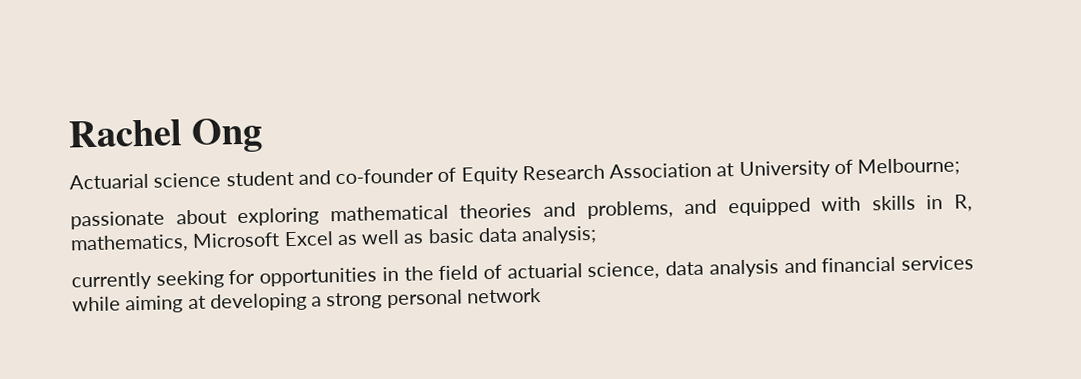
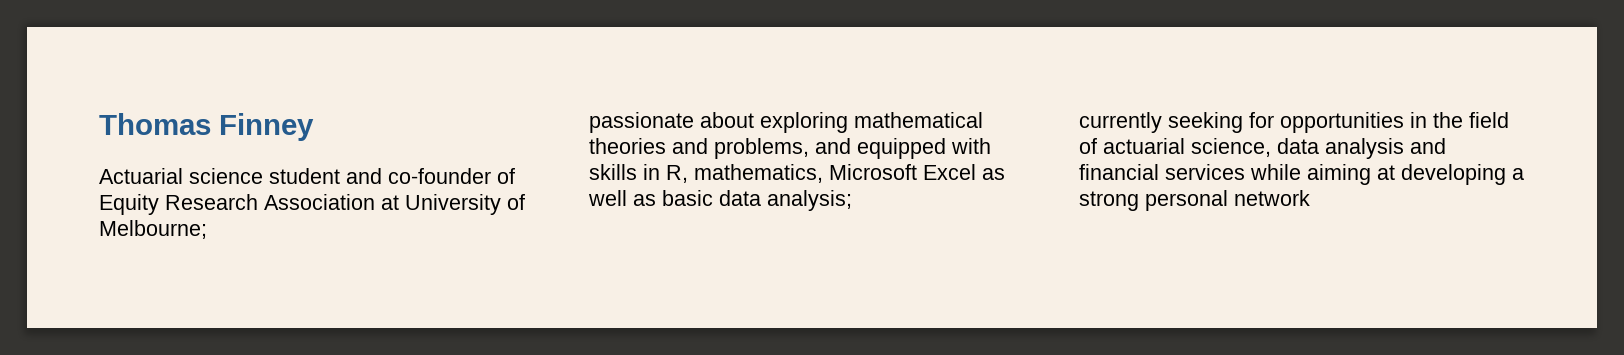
[68,117,264,153] Rachel Ong -> [99,113,314,141] Thomas Finney

